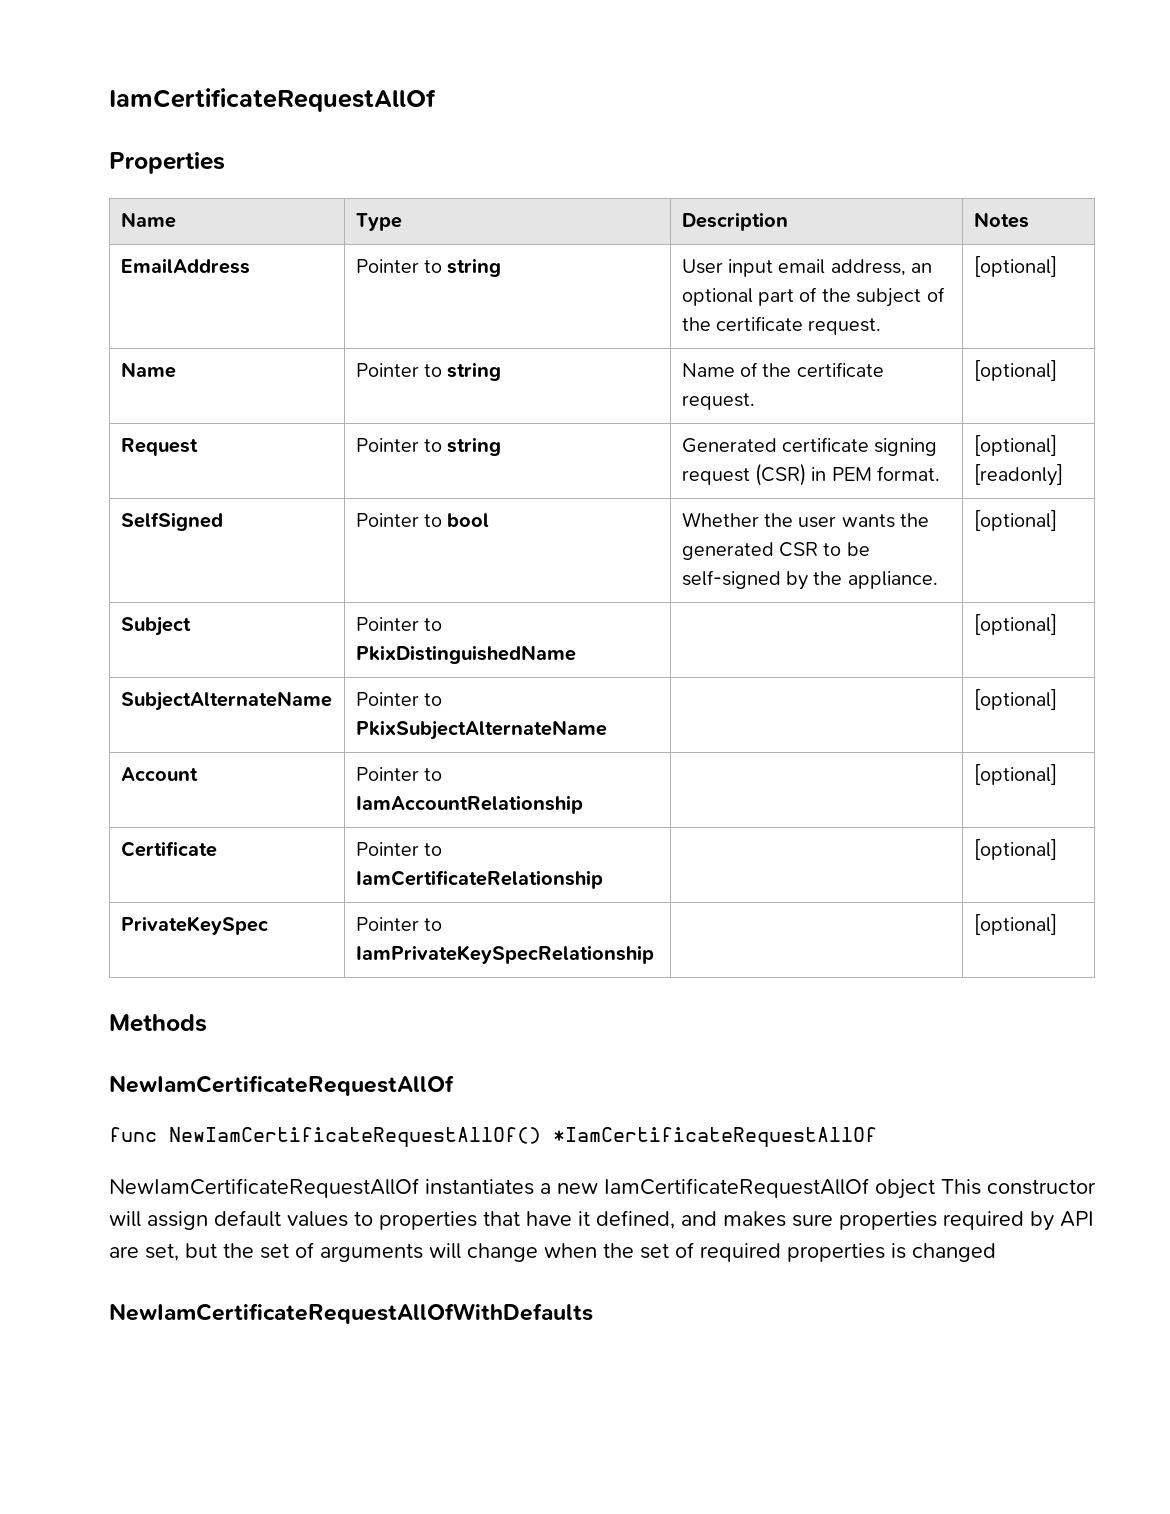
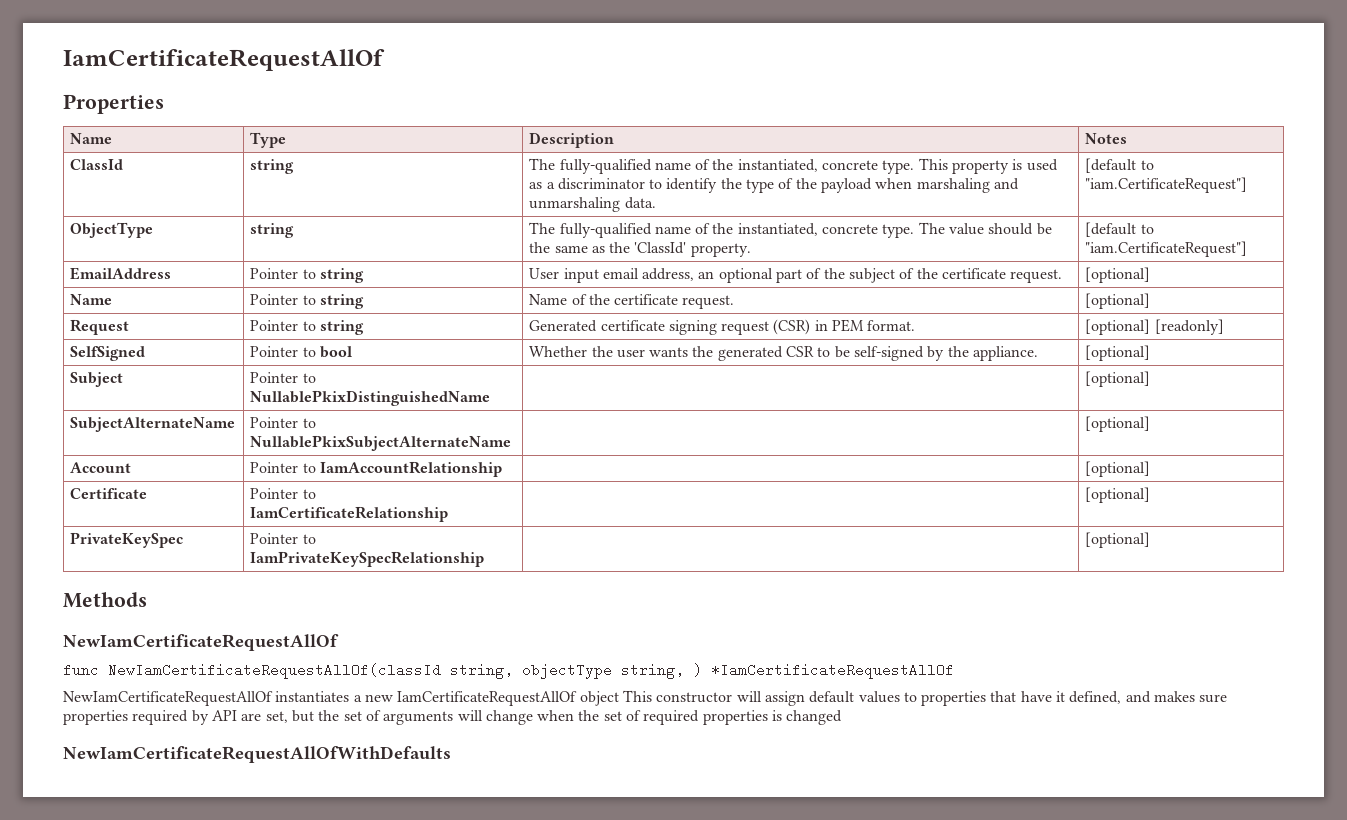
(1029, 220) none -> [70,159,124,170] [250,159,295,174] [529,158,1058,174] [529,178,1020,193] [529,197,656,212] [1085,158,1154,173] [1085,177,1248,193] [70,222,154,238] [250,223,295,238] [529,222,1052,238] [529,242,751,257] [1085,222,1154,237] [1085,241,1248,257] // ClassId | string | The fully-qualified name of the instantiated, concrete type. This property is used as a discriminator to identify the type of the payload when marshaling and unmarshaling data. | [default to "iam.CertificateRequest"] // ObjectType | string | The fully-qualified name of the instantiated, concrete type. The value should be the same as the 'ClassId' property. | [default to "iam.CertificateRequest"]
[355,645,576,664] PkixDistinguishedName -> [250,390,491,406] NullablePkixDistinguishedName
[355,720,607,740] PkixSubjectAlternateName -> [250,435,512,451] NullablePkixSubjectAlternateName
[169,1127,541,1147] NewIamCertificateRequestAllOf() -> [108,663,702,679] NewIamCertificateRequestAllOf(classId string, objectType string, )

